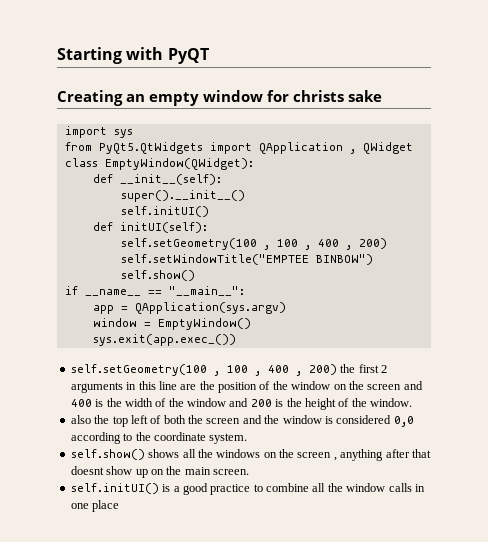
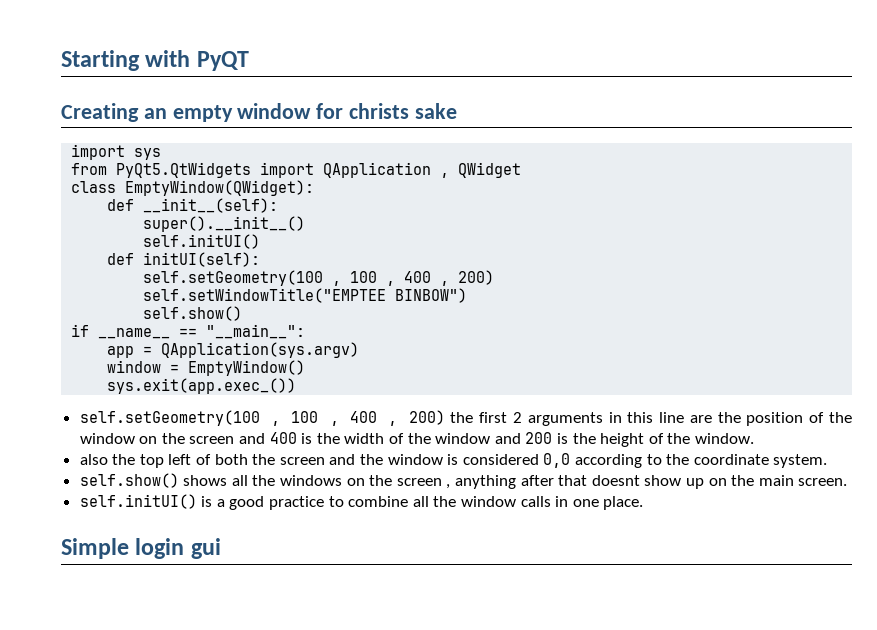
[92,500,120,512] place -> [603,496,644,510] [61,538,221,559] place. // Simple login gui

